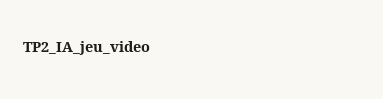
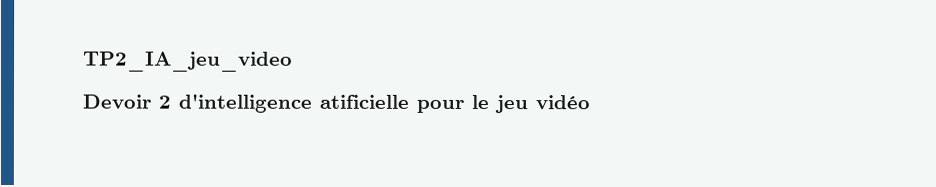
(150, 48) none -> [82,93,590,114] // Devoir 2 d'intelligence atificielle pour le jeu vidéo

